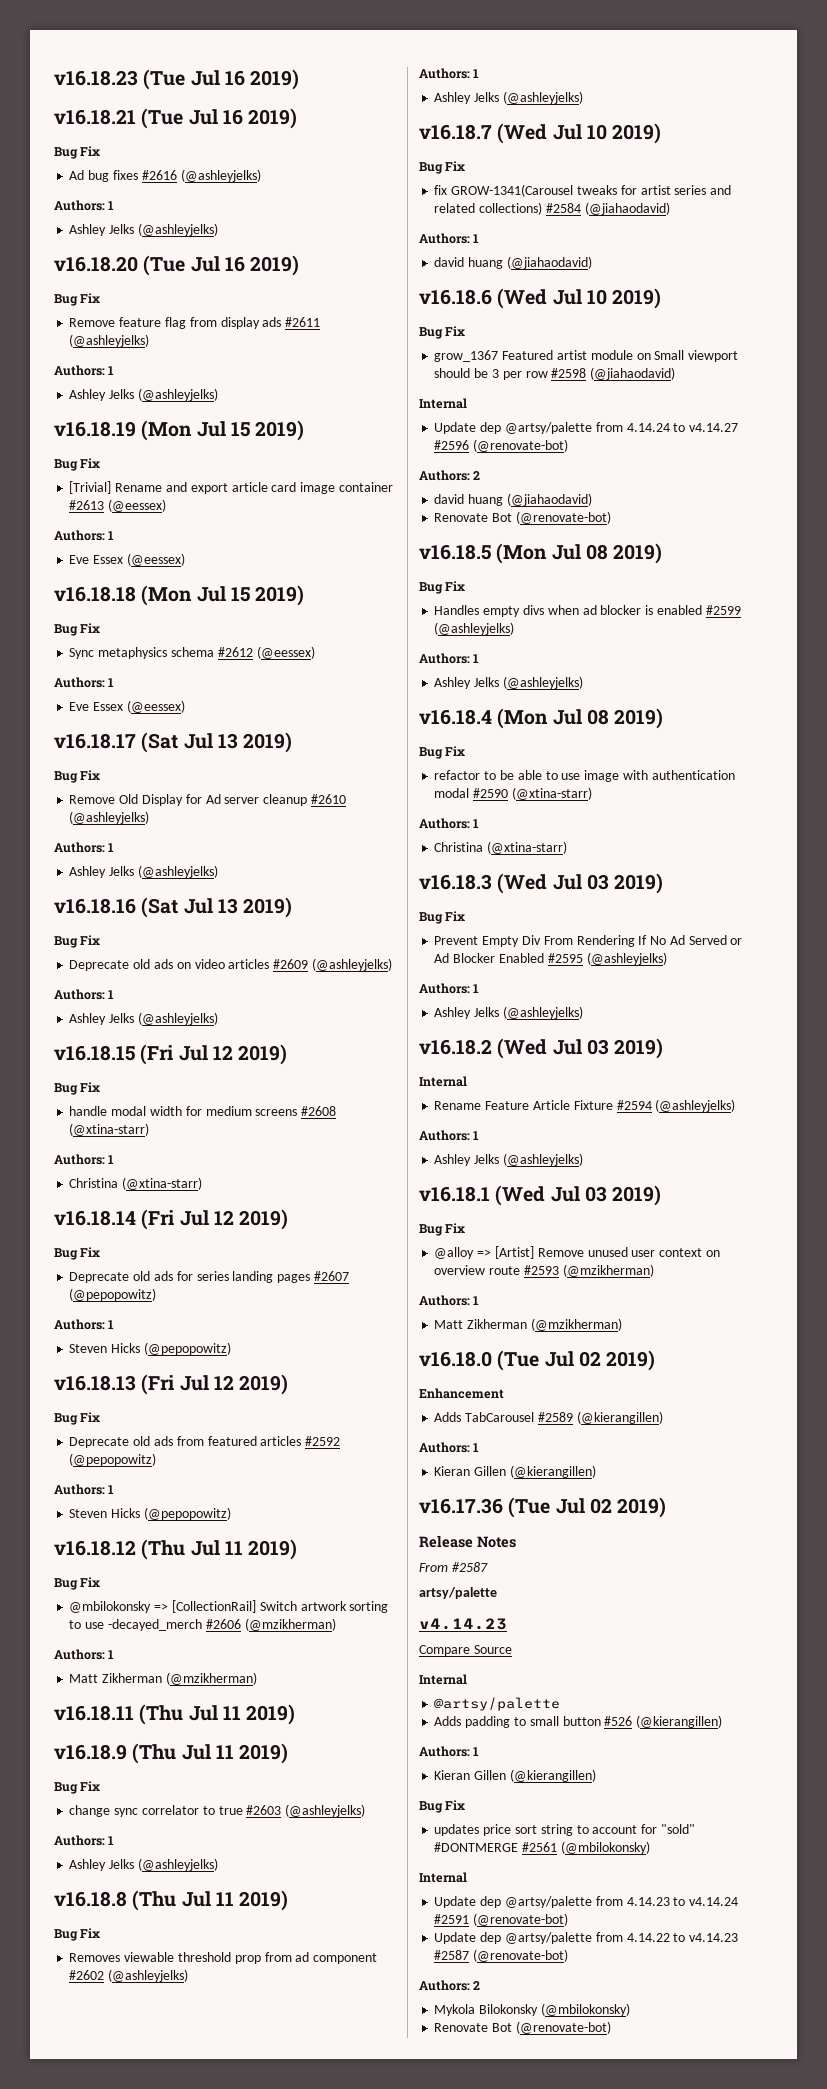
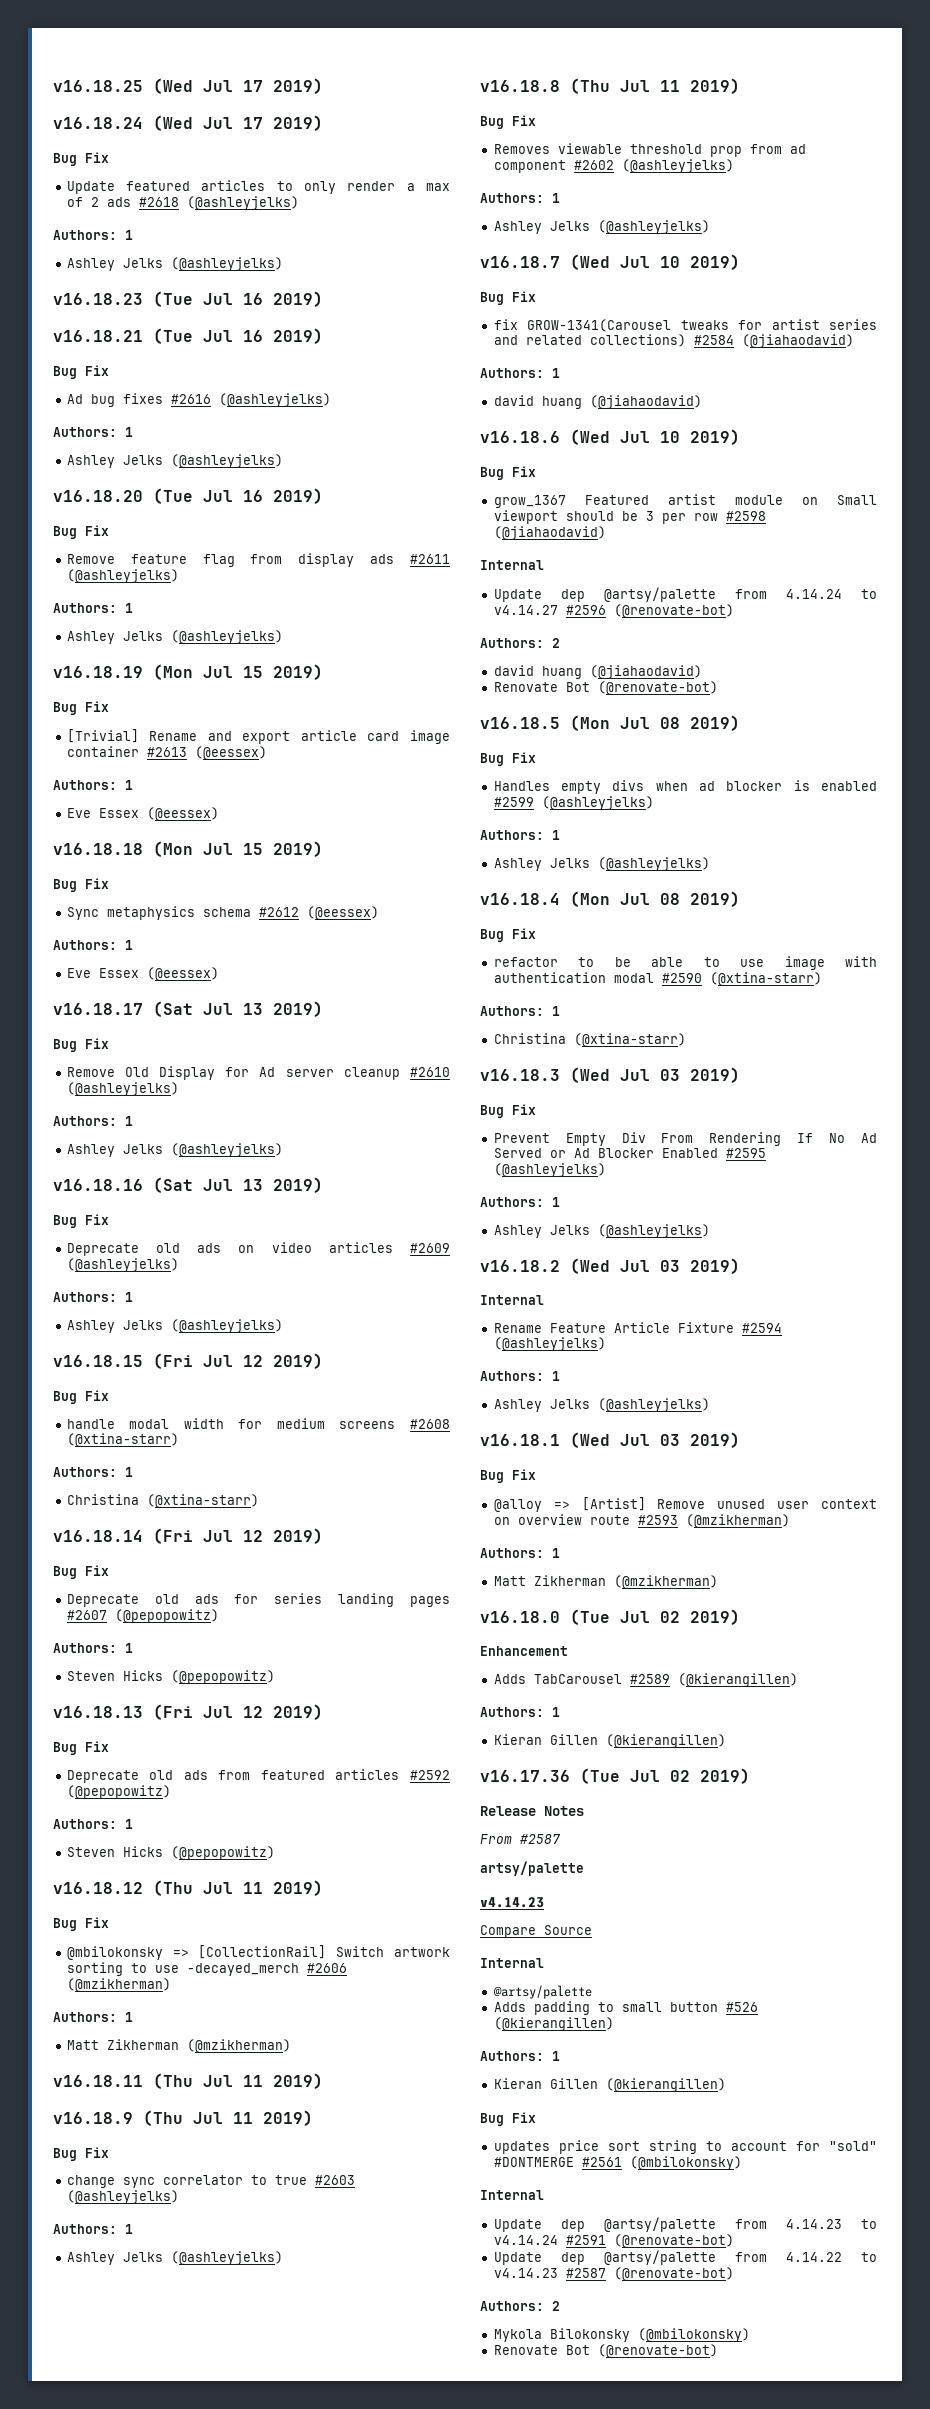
(54, 78) none -> [53,78,323,94] [53,115,323,131] [53,152,109,166] [66,180,450,194] [66,196,299,210] [53,230,133,240] [66,257,283,271] v16.18.25 (Wed Jul 17 2019) // v16.18.24 (Wed Jul 17 2019) // Bug Fix // Update featured articles to only render a max of 2 ads #2618 (@ashleyjelks) // Authors: 1 // Ashley Jelks (@ashleyjelks) //

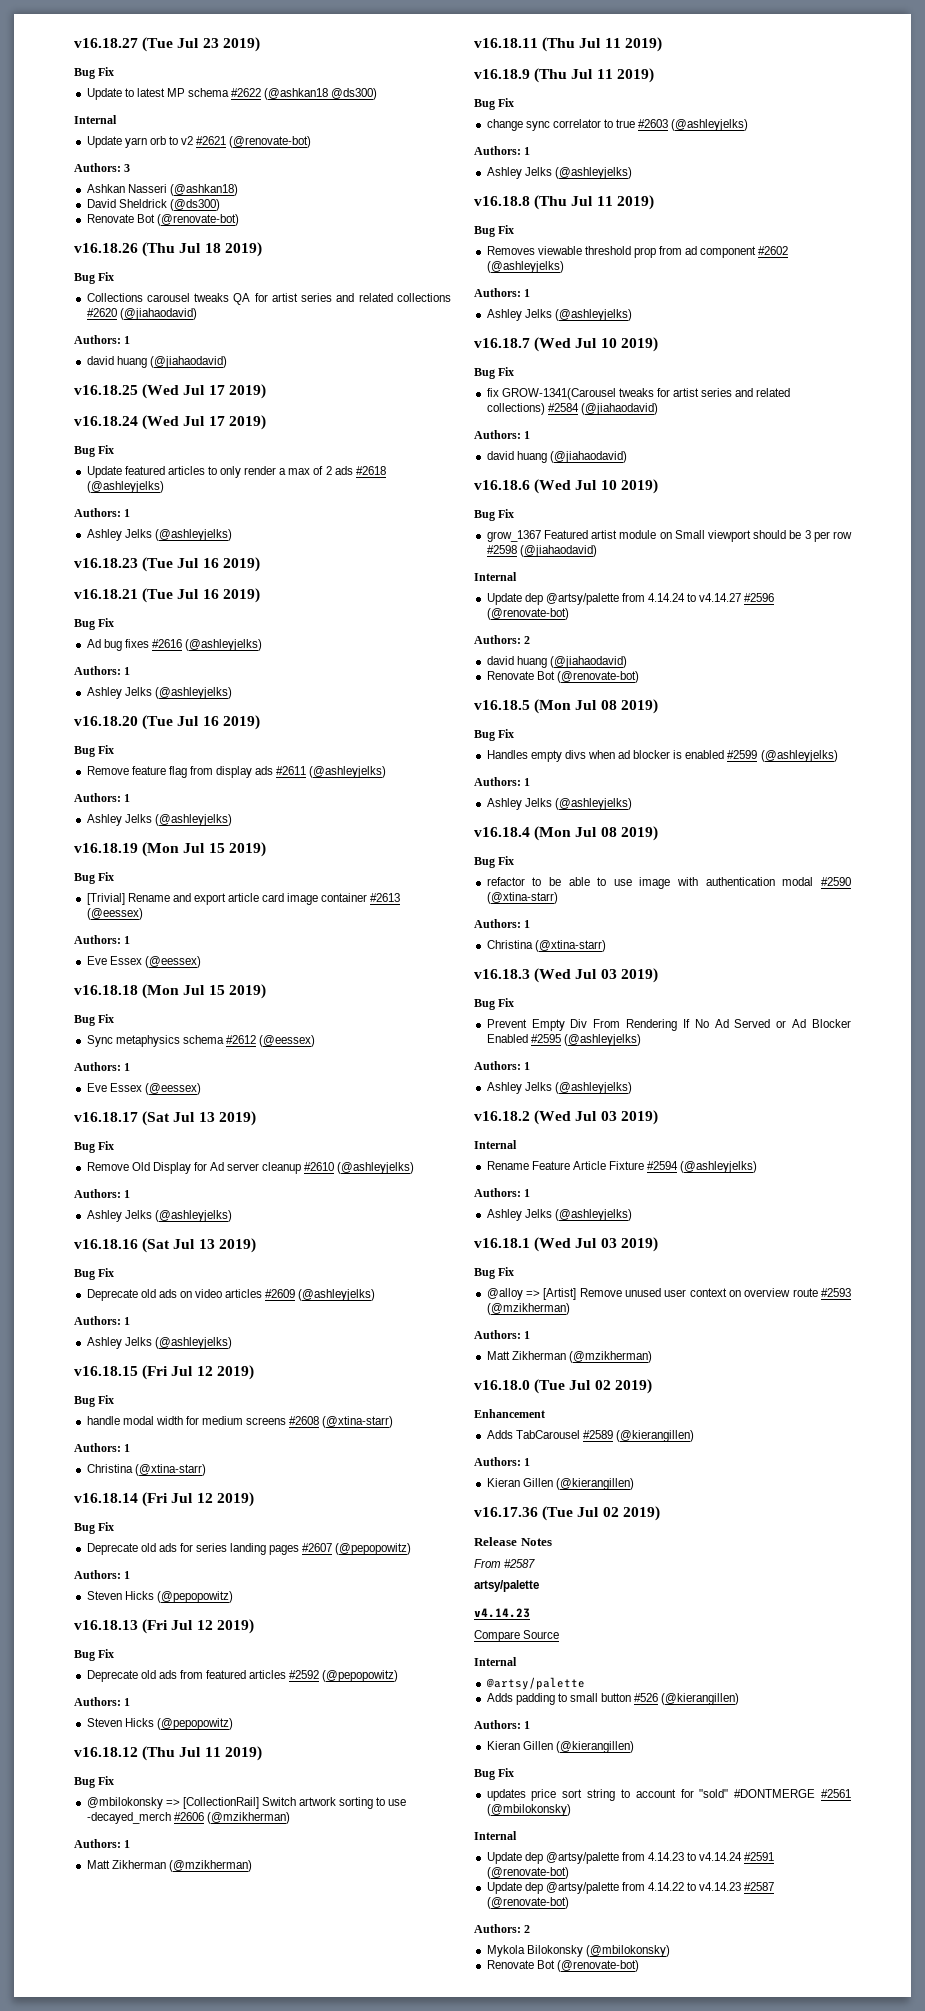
(53, 86) none -> [74,37,260,52] [74,67,115,79] [86,88,378,100] [74,115,117,124] [86,136,312,148] [74,163,131,172] [86,184,238,196] [86,199,220,211] [86,214,239,226] [74,242,262,257] [74,272,115,284] [86,293,452,305] [86,308,197,320] [74,335,131,344] [86,356,227,368] v16.18.27 (Tue Jul 23 2019) // Bug Fix // Update to latest MP schema #2622 (@ashkan18 @ds300) // Internal // Update yarn orb to v2 #2621 (@renovate-bot) // Authors: 3 // Ashkan Nasseri (@ashkan18) // David Sheldrick (@ds300) // Renovate Bot (@renovate-bot) // v16.18.26 (Thu Jul 18 2019) // Bug Fix // Collections carousel tweaks QA for artist series and related collections #2620 (@jiahaodavid) // Authors: 1 // david huang (@jiahaodavid) //

